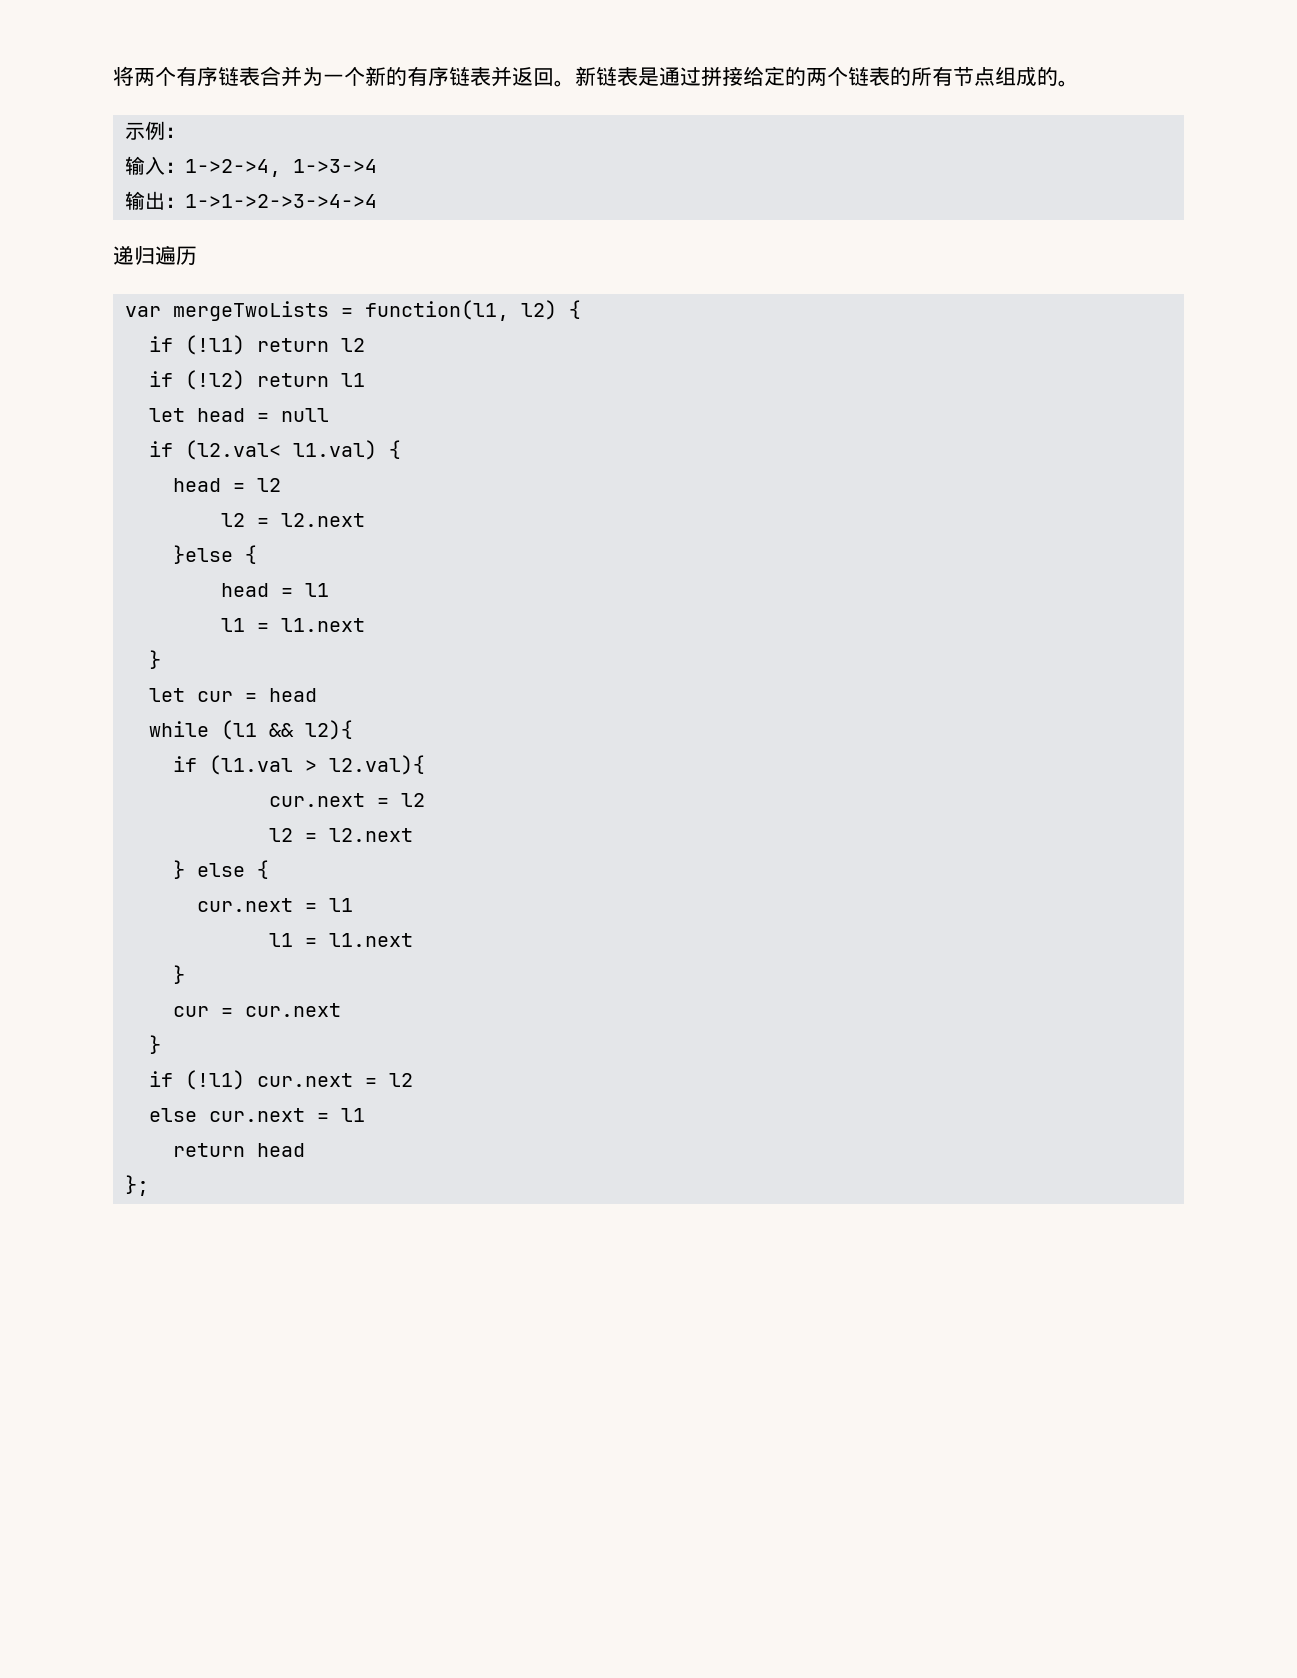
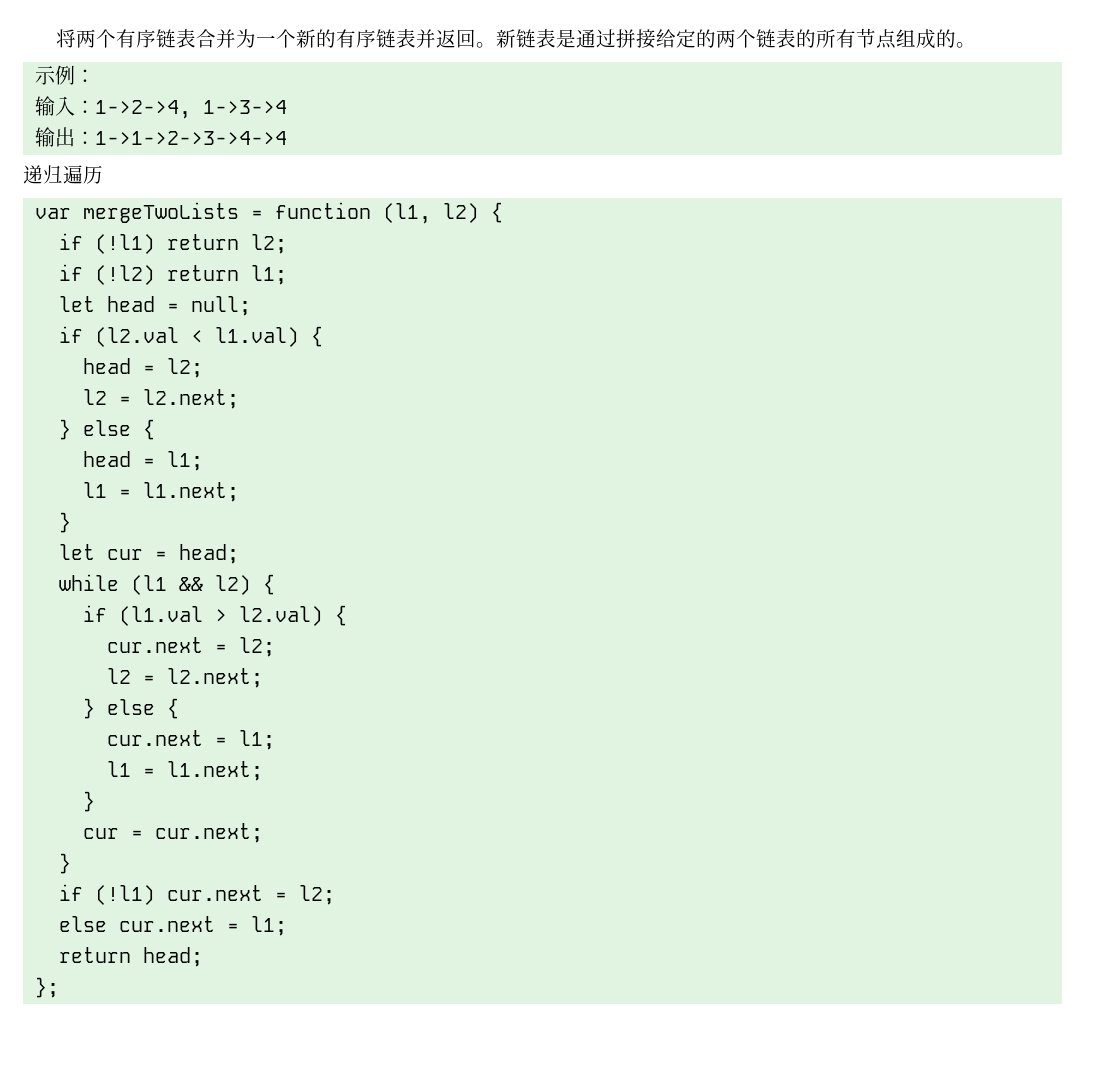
[365,300,510,321] function(l1, -> [274,202,431,224] function (l1,
[341,338,366,352] l2 -> [250,234,287,254] l2;
[341,373,366,387] l1 -> [250,265,287,285] l1;
[281,408,330,422] [149,440,282,460] null // if (l2.val< -> [190,296,251,316] [58,326,203,347] null; // if (l2.val <
[257,478,282,492] [221,513,366,527] [173,545,258,564] [221,583,330,597] [221,618,366,632] l2 // l2 = l2.next // }else { // head = l1 // l1 = l1.next -> [166,358,203,378] [82,389,239,409] [58,419,155,440] [82,451,203,471] [82,482,239,502] l2; // l2 = l2.next; // } else { // head = l1; // l1 = l1.next;
[269,688,318,702] head -> [178,544,239,564] head;
[305,720,354,740] l2){ -> [214,574,275,595] l2) {
[329,755,426,775] [269,793,426,807] [269,828,414,842] l2.val){ // cur.next = l2 // l2 = l2.next -> [238,605,347,626] [106,637,275,657] [106,668,263,688] l2.val) { // cur.next = l2; // l2 = l2.next;
[329,898,354,912] [269,933,414,947] l1 // l1 = l1.next -> [238,730,275,750] [106,761,263,781] l1; // l1 = l1.next;
[245,1003,342,1017] cur.next -> [154,823,263,843] cur.next;
[389,1073,414,1087] l2 -> [298,885,335,905] l2;
[341,1108,366,1122] [173,1143,306,1157] l1 // return head -> [250,916,287,936] [58,947,203,967] l1; // return head;

